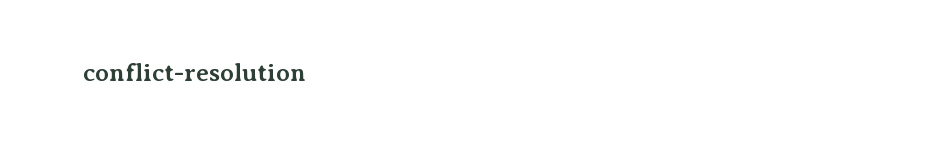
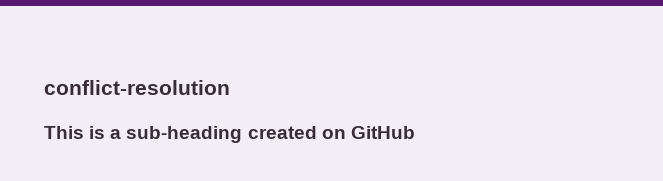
(306, 72) none -> [44,126,415,143] // This is a sub-heading created on GitHub

